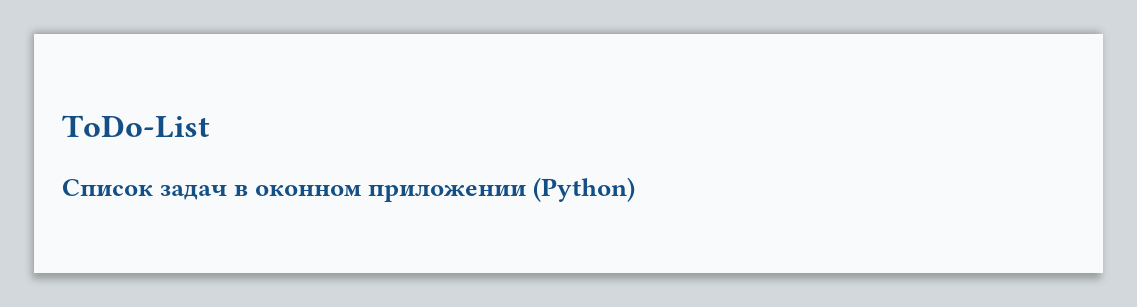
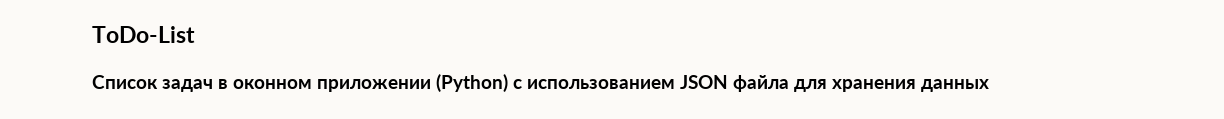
(636, 189) none -> [513,75,989,92] с использованием JSON файла для хранения данных

